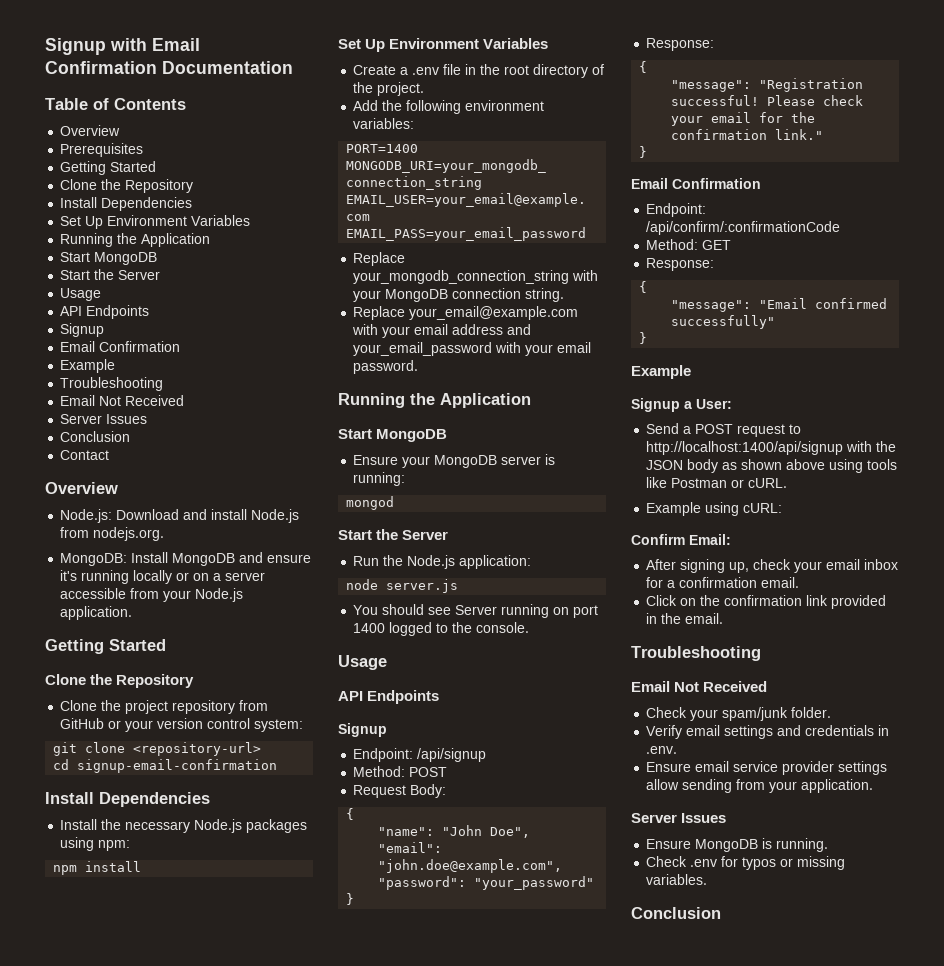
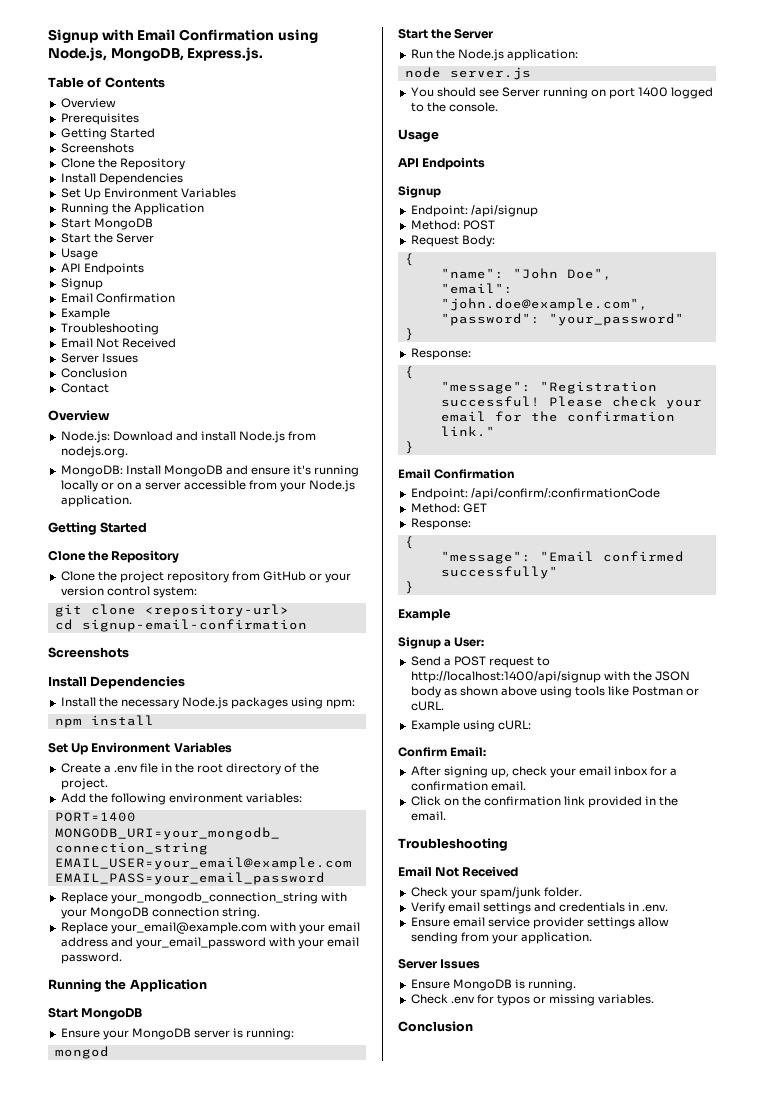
[162,61,293,74] Documentation -> [277,29,318,43] [48,47,264,61] using Node.js, MongoDB, Express.js.
(157, 166) none -> [60,143,134,153] // Screenshots
(278, 766) none -> [48,647,129,658] // Screenshots

